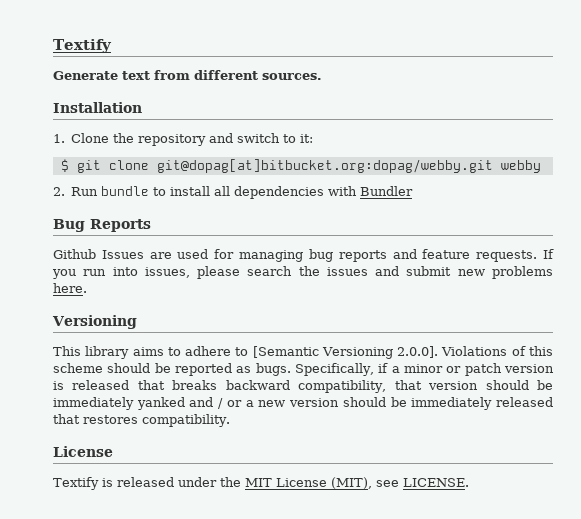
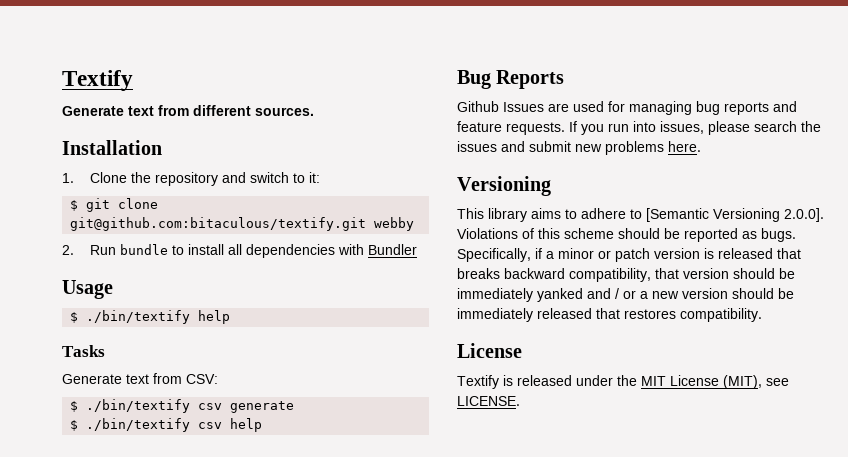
[156,159,493,173] git@dopag[at]bitbucket.org:dopag/webby.git -> [70,217,367,231] git@github.com:bitaculous/textify.git
(414, 191) none -> [62,280,113,299] [70,310,231,324] [62,345,105,357] [62,373,218,384] [70,399,295,413] [70,418,263,432] // Usage // $ ./bin/textify help // Tasks // Generate text from CSV: // $ ./bin/textify csv generate // $ ./bin/textify csv help

